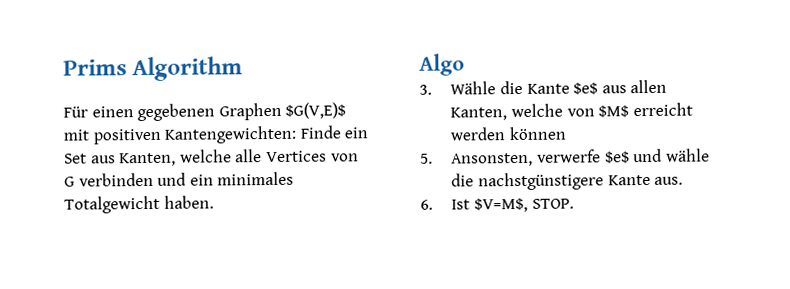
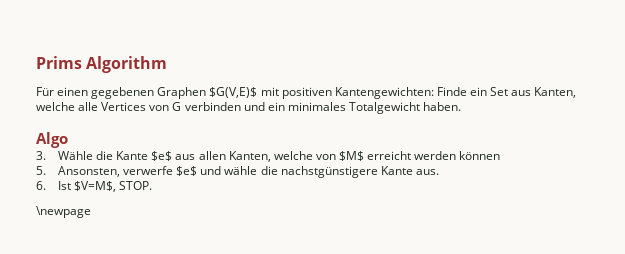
(574, 203) none -> [36,206,91,218] // \newpage

